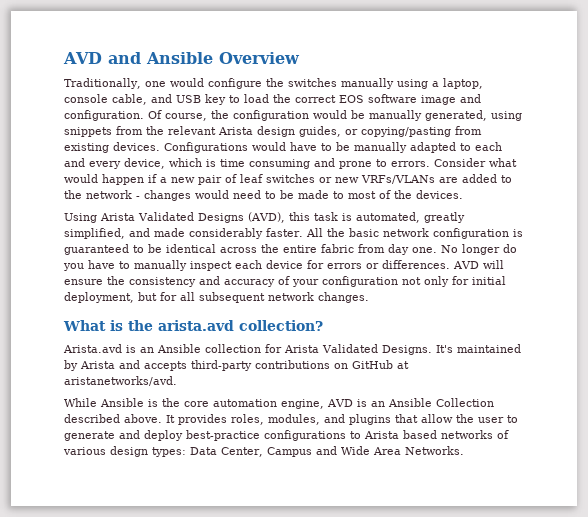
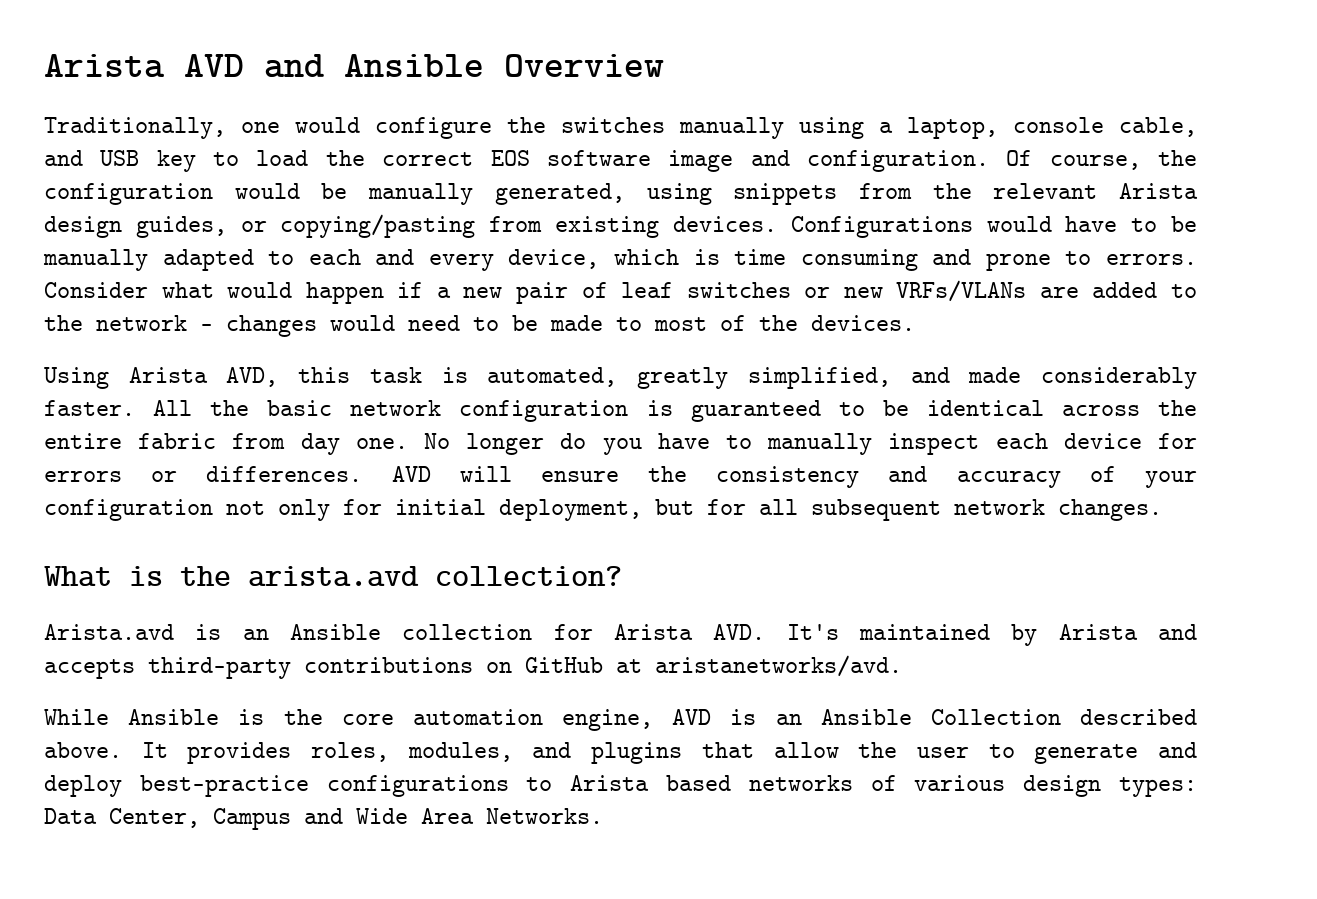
(63, 58) none -> [44,54,164,78] Arista
[138,212,285,223] Validated Designs (AVD), -> [226,367,279,387] AVD,
[322,344,432,355] Validated Designs. -> [713,624,766,640] AVD.

